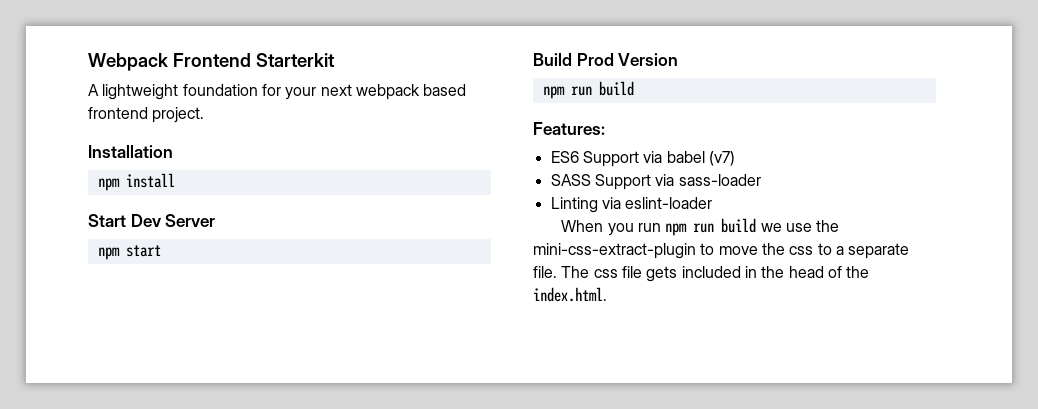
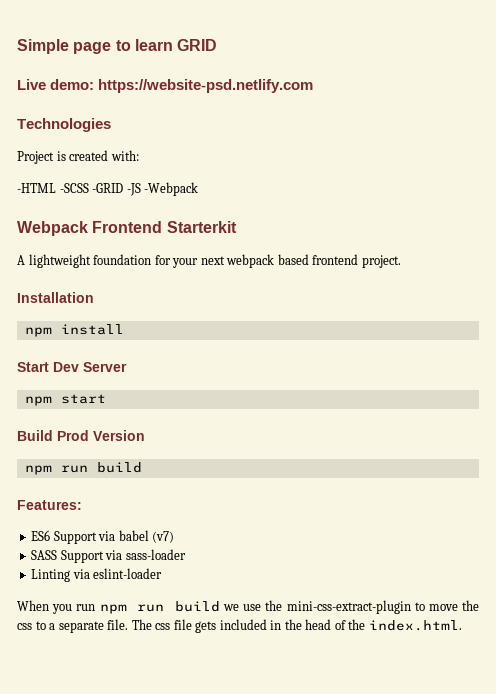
(88, 62) none -> [17,39,218,54] [17,79,314,93] [17,118,111,132] [17,150,139,164] [17,182,199,196] Simple page to learn GRID // Live demo: https://website-psd.netlify.com // Technologies // Project is created with: // -HTML -SCSS -GRID -JS -Webpack //

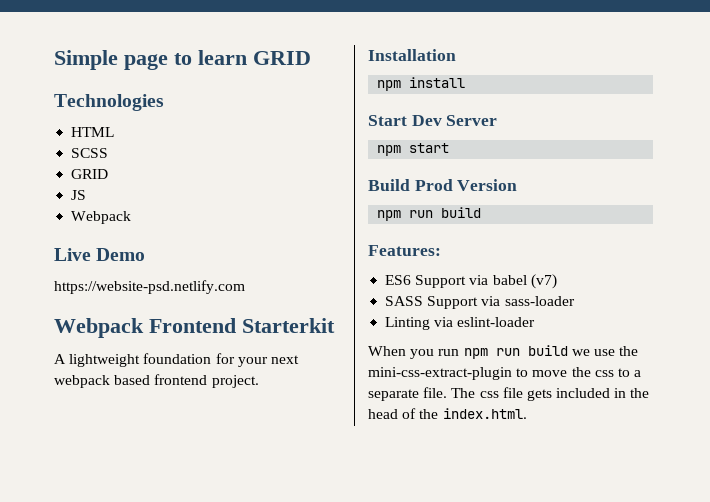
[17,79,314,93] [17,118,111,132] [17,150,139,164] [17,182,199,196] Live demo: https://website-psd.netlify.com // Technologies // Project is created with: // -HTML -SCSS -GRID -JS -Webpack -> [54,94,164,111] [71,127,115,137] [71,148,109,158] [71,169,109,179] [71,190,87,200] [71,211,132,224] [54,248,146,261] [54,280,245,294] Technologies // HTML // SCSS // GRID // JS // Webpack // Live Demo // https://website-psd.netlify.com

